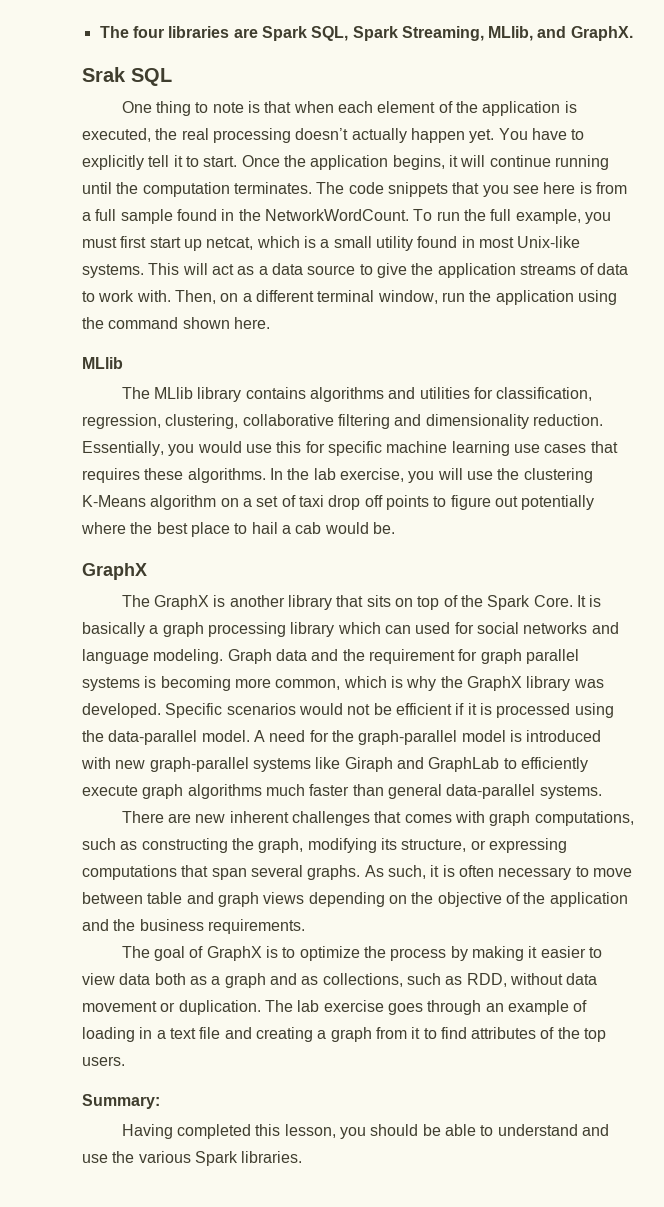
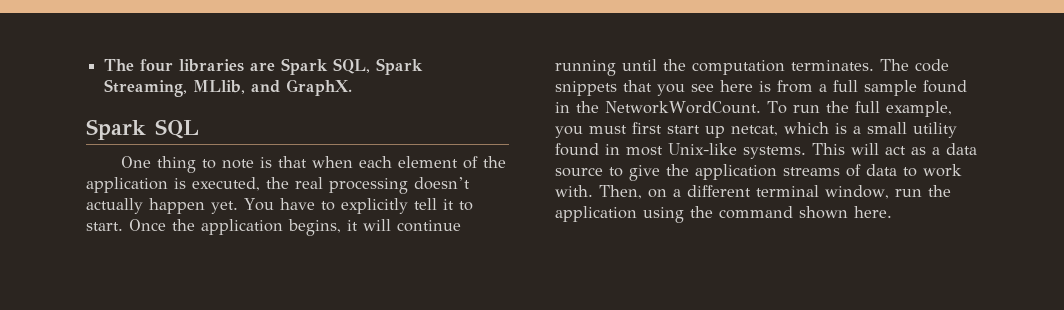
[82,67,126,82] Srak -> [86,119,146,140] Spark
[82,357,123,369] [121,387,593,402] [82,414,603,429] [82,441,618,456] [82,468,593,483] [82,495,595,510] [81,522,395,537] [82,563,147,580] [121,595,602,610] [82,622,619,637] [82,649,579,664] [82,676,604,691] [82,703,614,718] [82,730,602,745] [81,757,588,772] [82,784,602,799] [121,811,634,826] [82,838,567,853] [82,865,632,880] [82,892,628,907] [82,919,305,934] [121,946,602,961] [82,973,598,988] [82,1000,588,1015] [82,1027,607,1042] [82,1056,125,1066] [82,1094,160,1109] [121,1124,609,1139] [82,1151,303,1166] // MLlib // The MLlib library contains algorithms and utilities for classification, regression, clustering, collaborative filtering and dimensionality reduction. Essentially, you would use this for specific machine learning use cases that requires these algorithms. In the lab exercise, you will use the clustering K-Means algorithm on a set of taxi drop off points to figure out potentially where the best place to hail a cab would be. // GraphX // The GraphX is another library that sits on top of the Spark Core. It is basically a graph processing library which can used for social networks and language modeling. Graph data and the requirement for graph parallel systems is becoming more common, which is why the GraphX library was developed. Specific scenarios would not be efficient if it is processed using the data-parallel model. A need for the graph-parallel model is introduced with new graph-parallel systems like Giraph and GraphLab to efficiently execute graph algorithms much faster than general data-parallel systems. // There are new inherent challenges that comes with graph computations, such as constructing the graph, modifying its structure, or expressing computations that span several graphs. As such, it is often necessary to move between table and graph views depending on the objective of the application and the business requirements. // The goal of GraphX is to optimize the process by making it easier to view data both as a graph and as collections, such as RDD, without data movement or duplication. The lab exercise goes through an example of loading in a text file and creating a graph from it to find attributes of the top users. // Summary: // Having completed this lesson, you should be able to understand and use the various Spark libraries. -> (892, 212) none

